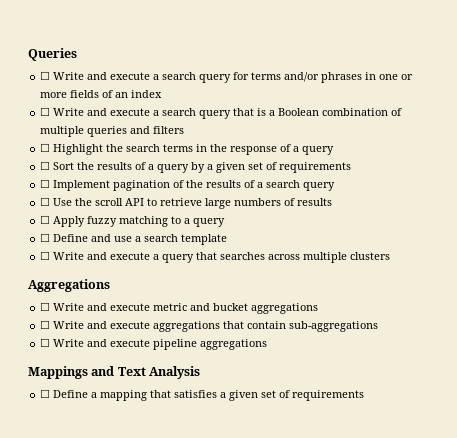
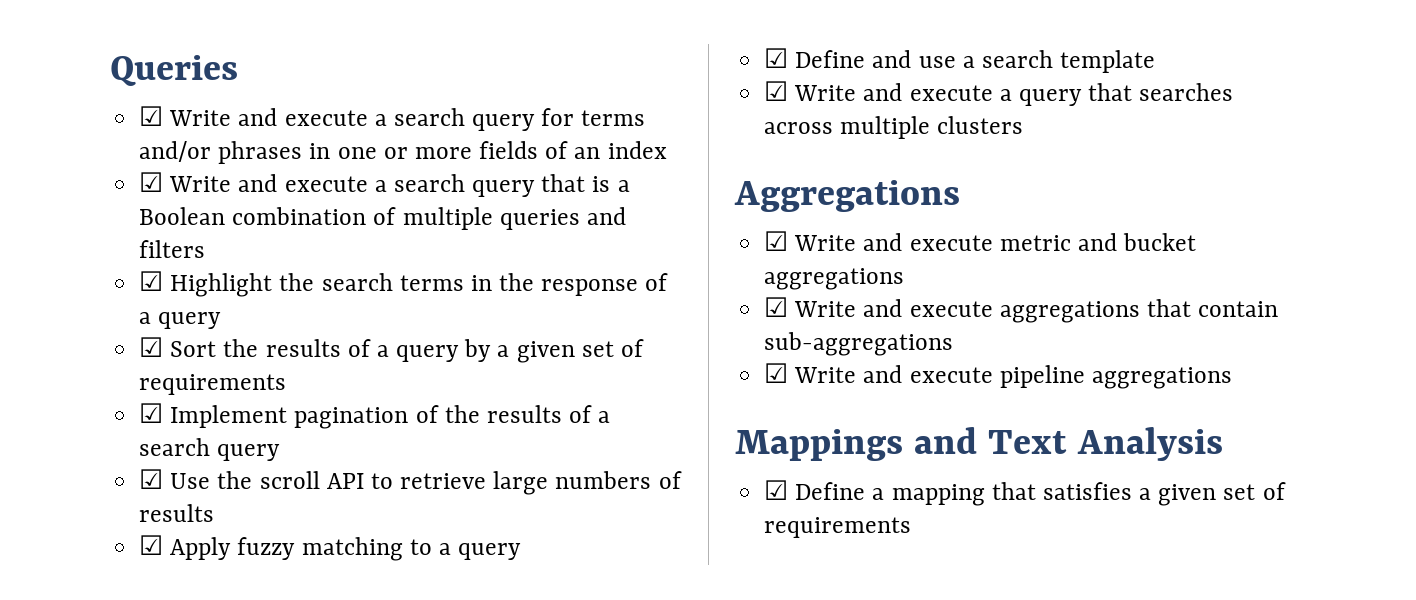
[40,71,51,80] ☐ -> [139,106,164,126] ☑
[40,107,51,116] ☐ -> [139,172,164,192] ☑
[40,143,51,152] ☐ -> [139,271,164,291] ☑
[40,161,51,170] ☐ -> [139,337,164,357] ☑
[40,179,51,188] ☐ -> [139,403,164,423] ☑
[40,197,51,206] ☐ -> [139,469,164,489] ☑
[40,215,51,224] ☐ -> [139,535,164,555] ☑
[40,233,51,242] ☐ -> [764,48,789,68] ☑
[40,251,51,260] ☐ -> [764,81,789,101] ☑
[40,302,51,311] ☐ -> [764,231,789,251] ☑
[40,320,51,329] ☐ -> [764,297,789,317] ☑
[40,338,51,347] ☐ -> [764,363,789,383] ☑
[40,389,51,398] ☐ -> [764,480,789,500] ☑

